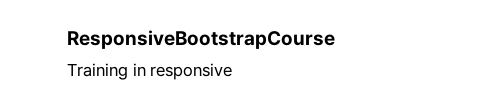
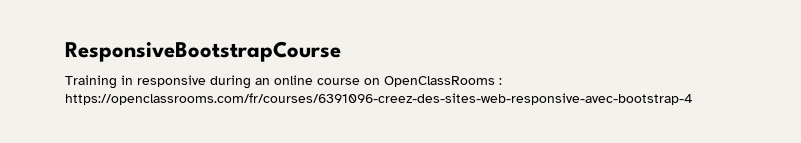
(233, 71) none -> [210,75,502,89] [65,93,693,105] during an online course on OpenClassRooms : https://openclassrooms.com/fr/courses/6391096-creez-des-sites-web-responsive-avec-bootstrap-4

